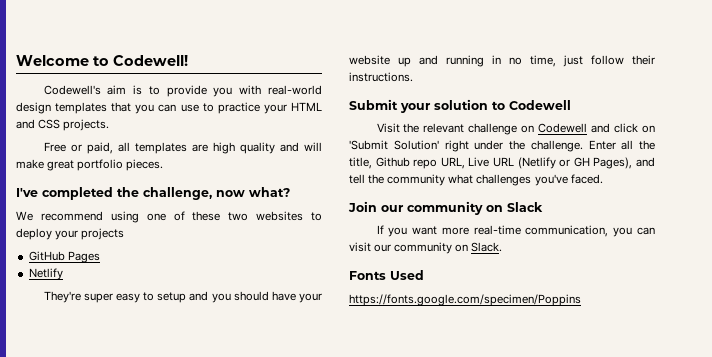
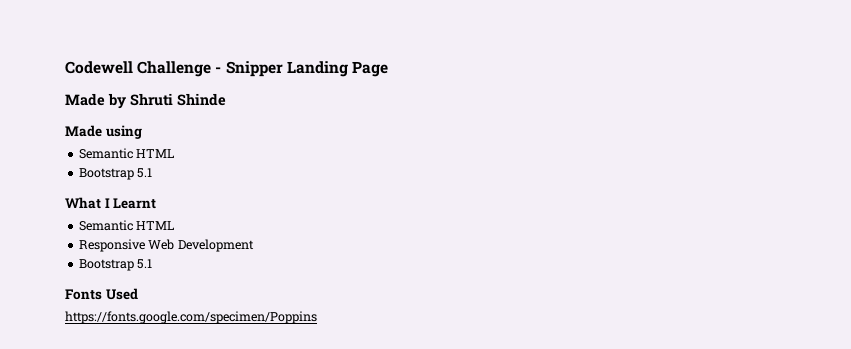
[16,55,188,66] [43,85,322,97] [16,102,322,114] [16,119,110,131] [43,142,322,154] [16,159,164,171] [16,187,290,200] [16,211,322,223] [16,228,125,240] [28,251,100,263] [28,268,63,280] [43,291,322,303] [349,55,655,67] [349,72,413,82] [349,99,571,113] [376,123,655,135] [349,140,655,152] [349,157,655,169] [349,174,603,186] [348,201,543,215] [376,225,655,237] [349,242,503,254] Welcome to Codewell! // Codewell's aim is to provide you with real-world design templates that you can use to practice your HTML and CSS projects. // Free or paid, all templates are high quality and will make great portfolio pieces. // I've completed the challenge, now what? // We recommend using one of these two websites to deploy your projects // GitHub Pages // Netlify // They're super easy to setup and you should have your website up and running in no time, just follow their instructions. // Submit your solution to Codewell // Visit the relevant challenge on Codewell and click on 'Submit Solution' right under the challenge. Enter all the title, Github repo URL, Live URL (Netlify or GH Pages), and tell the community what challenges you've faced. // Join our community on Slack // If you want more real-time communication, you can visit our community on Slack. -> [65,61,388,77] [65,93,226,109] [65,125,142,139] [78,148,175,159] [78,168,153,180] [65,197,157,209] [78,220,175,231] [78,239,254,252] [78,259,153,271] Codewell Challenge - Snipper Landing Page // Made by Shruti Shinde // Made using // Semantic HTML // Bootstrap 5.1 // What I Learnt // Semantic HTML // Responsive Web Development // Bootstrap 5.1

